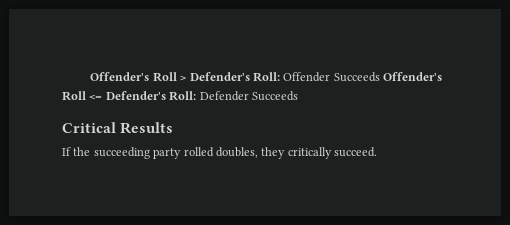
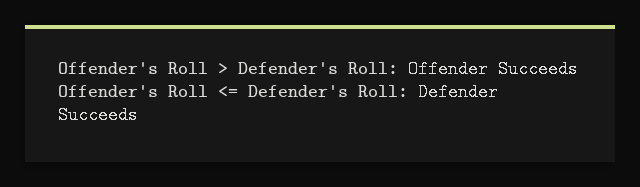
[62,122,174,134] [62,147,377,159] // Critical Results // If the succeeding party rolled doubles, they critically succeed. -> (138, 115) none

